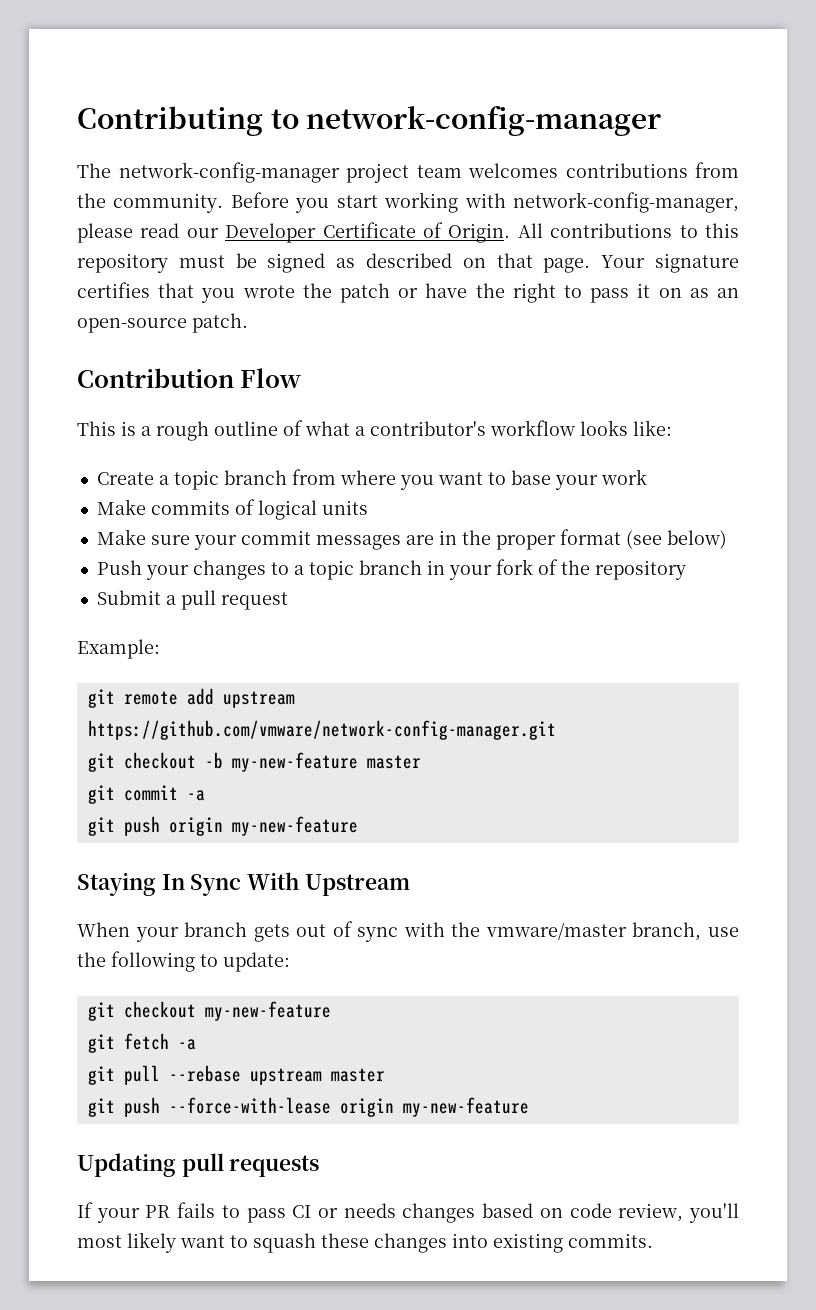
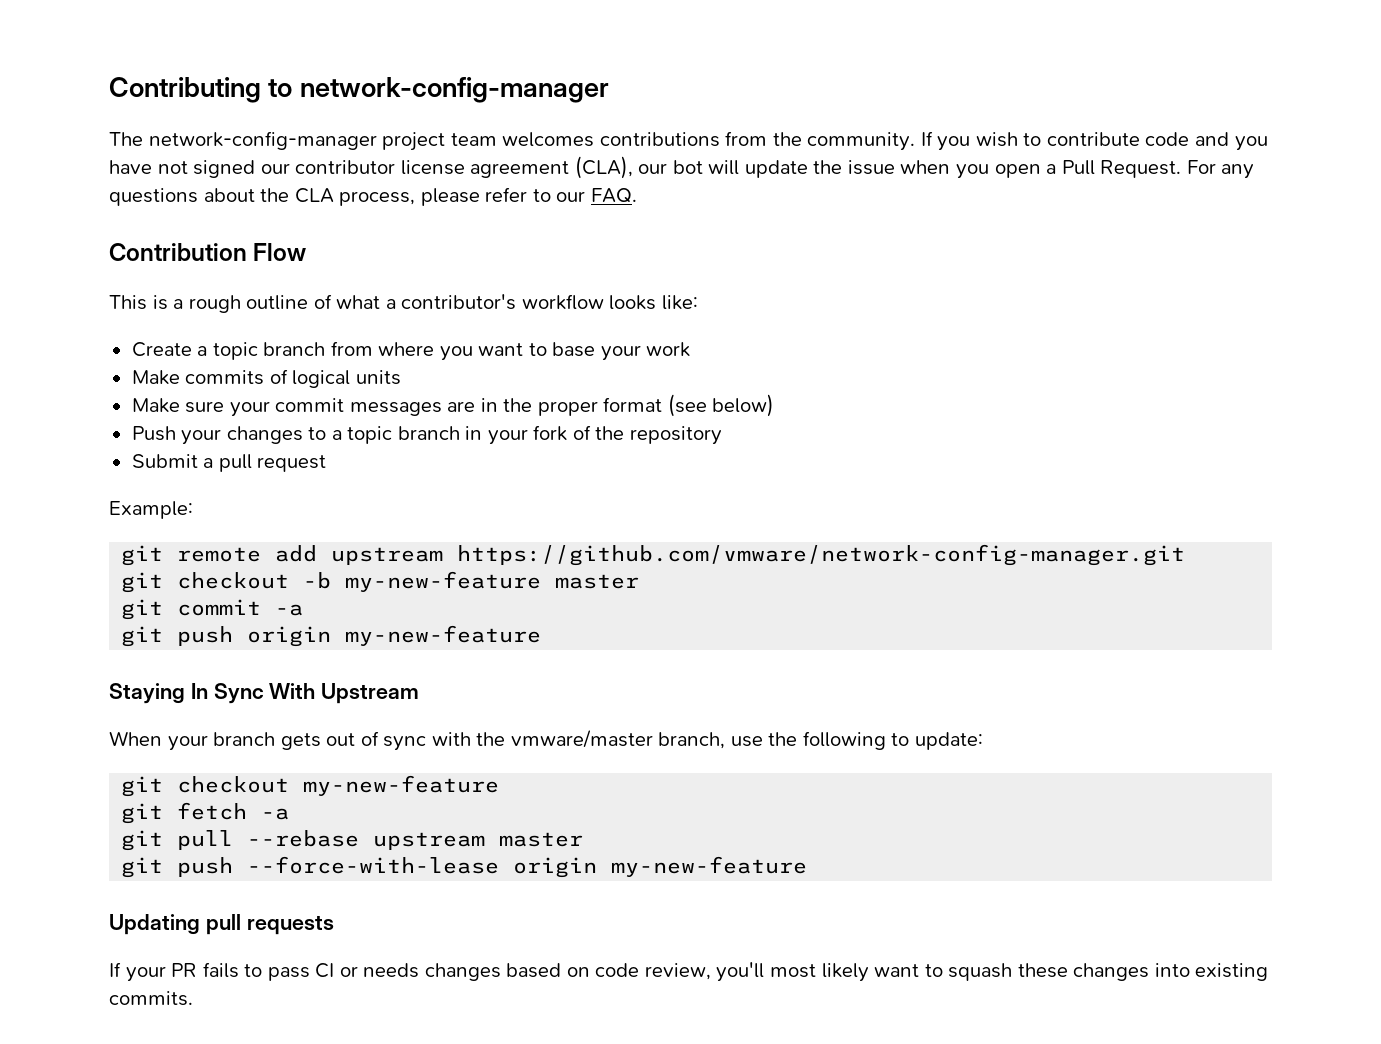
[230,192,739,213] [77,222,739,243] [77,253,739,273] [77,282,740,303] [77,313,248,333] Before you start working with network-config-manager, please read our Developer Certificate of Origin. All contributions to this repository must be signed as described on that page. Your signature certifies that you wrote the patch or have the right to pass it on as an open-source patch. -> [920,131,1268,151] [109,156,1255,179] [109,187,637,206] If you wish to contribute code and you have not signed our contributor license agreement (CLA), our bot will update the issue when you open a Pull Request. For any questions about the CLA process, please refer to our FAQ.

